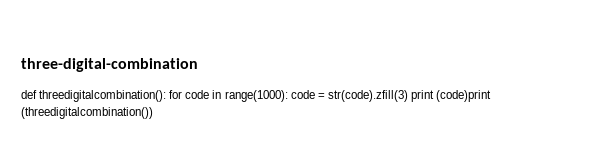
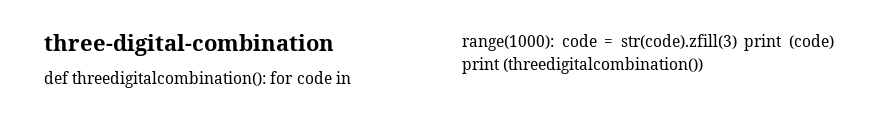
[436,90,492,102] (code)print -> [789,34,834,49] [462,57,500,74] (code) print

